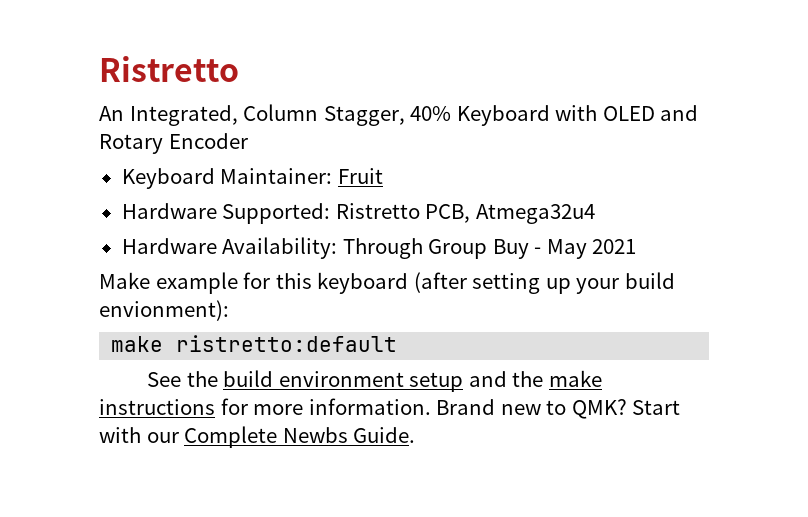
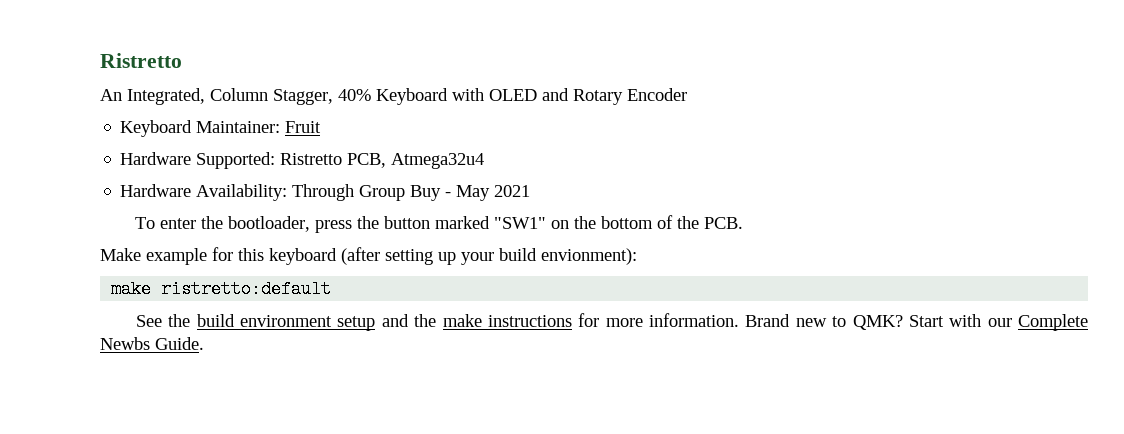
(637, 246) none -> [134,215,743,233] // To enter the bootloader, press the button marked "SW1" on the bottom of the PCB.

